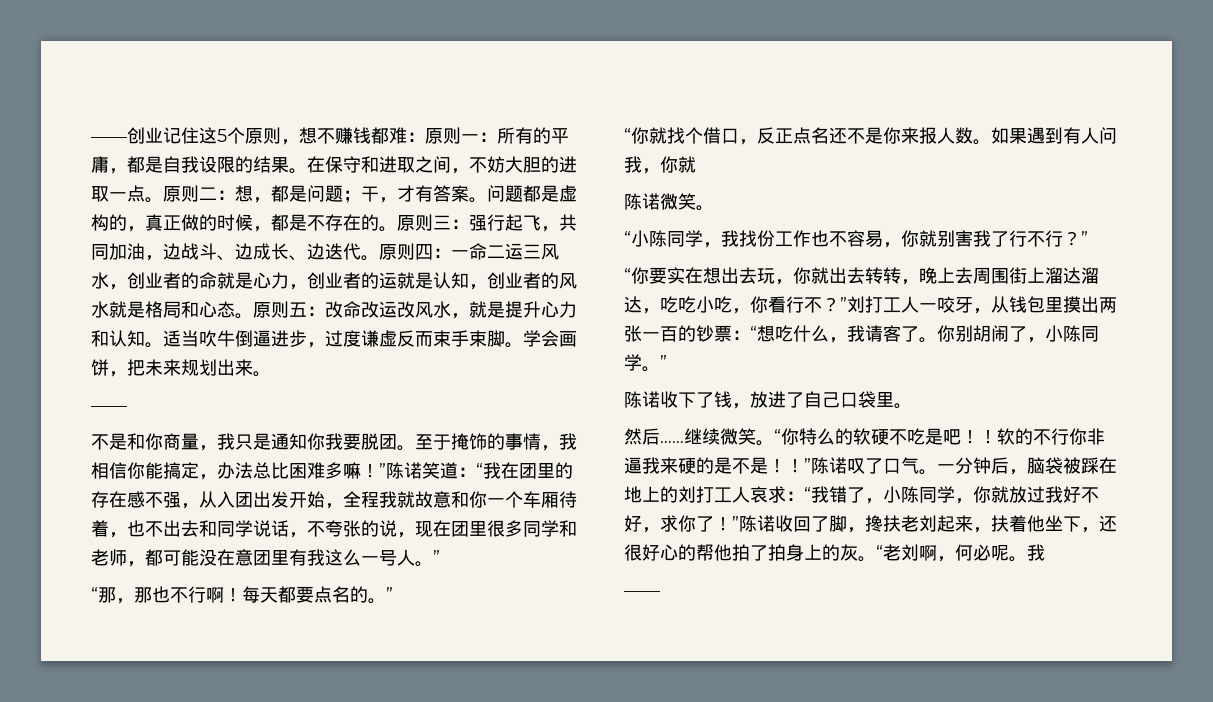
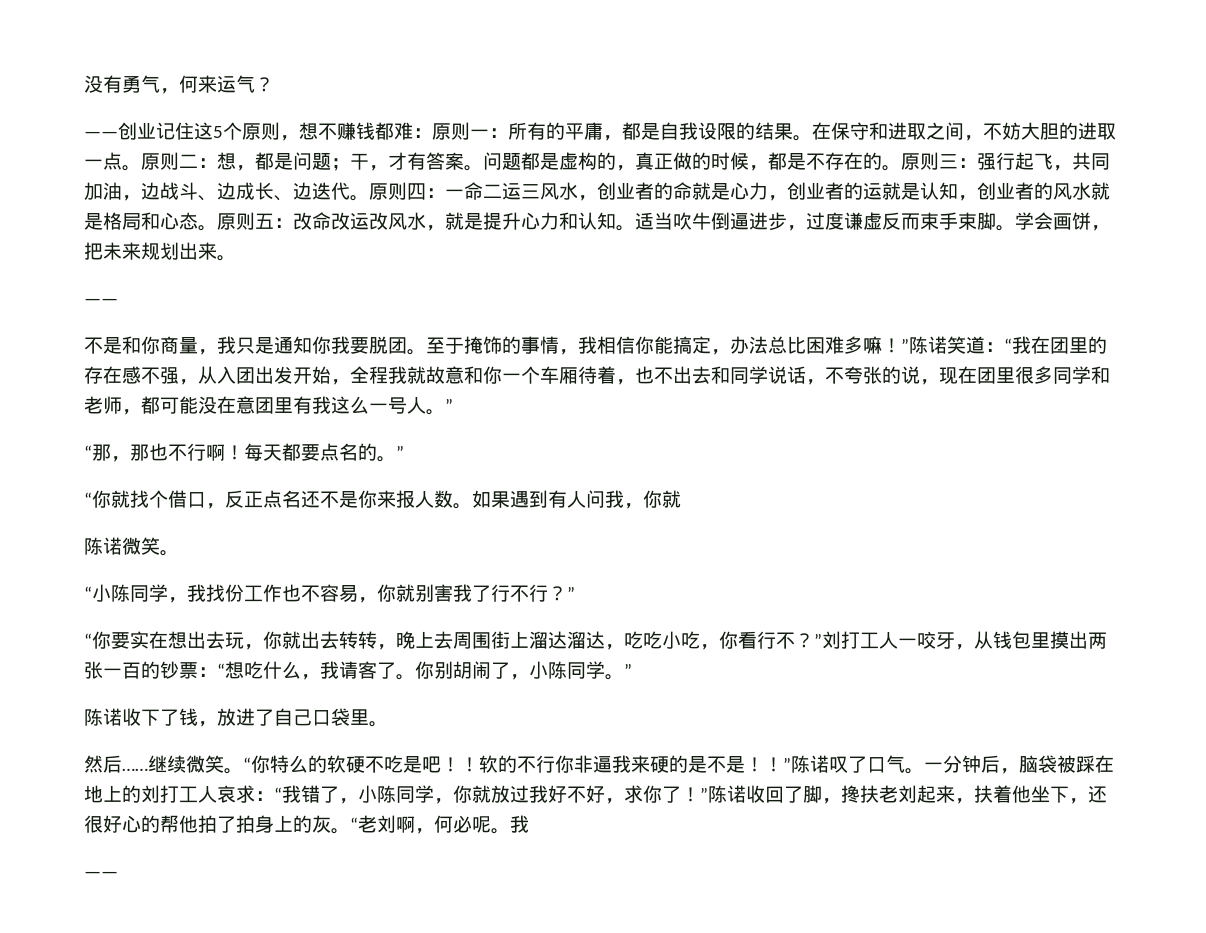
(91, 139) none -> [84,75,274,94] 没有勇气，何来运气？ //

